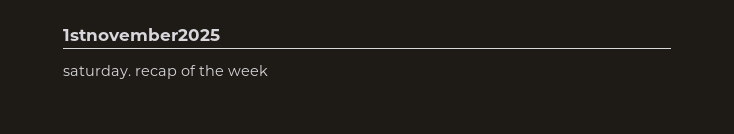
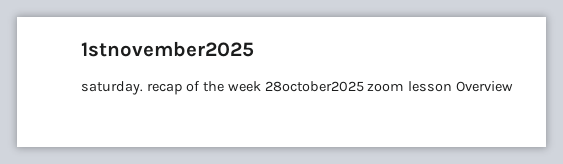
(268, 70) none -> [264,81,514,92] 28october2025 zoom lesson Overview

